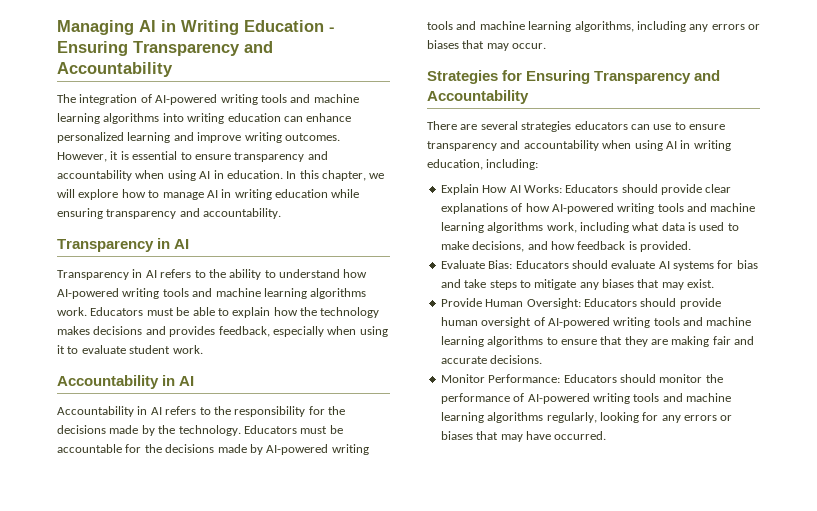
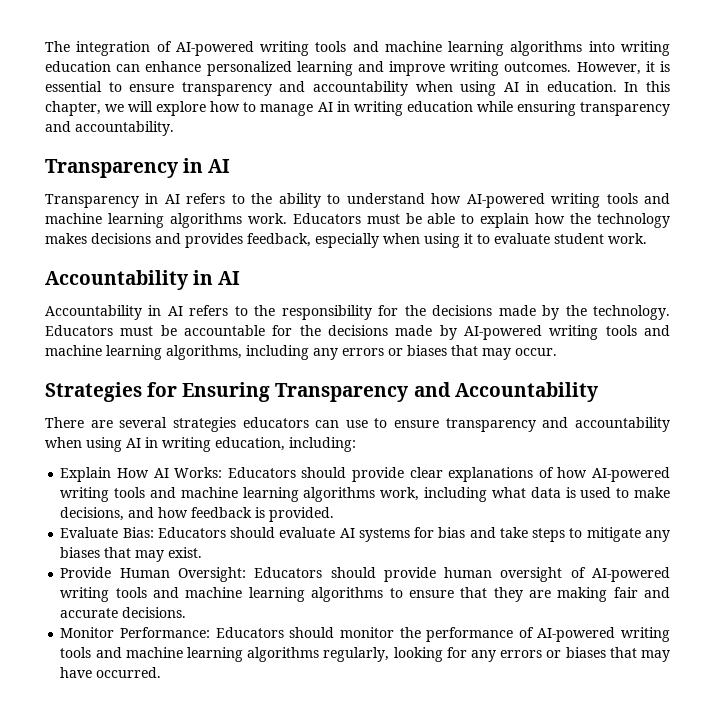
[57,20,335,35] [57,41,273,56] [57,62,173,77] Managing AI in Writing Education - Ensuring Transparency and Accountability // -> (45, 46) none

